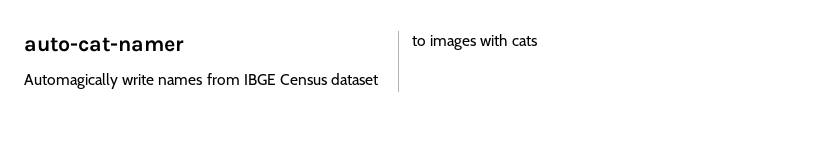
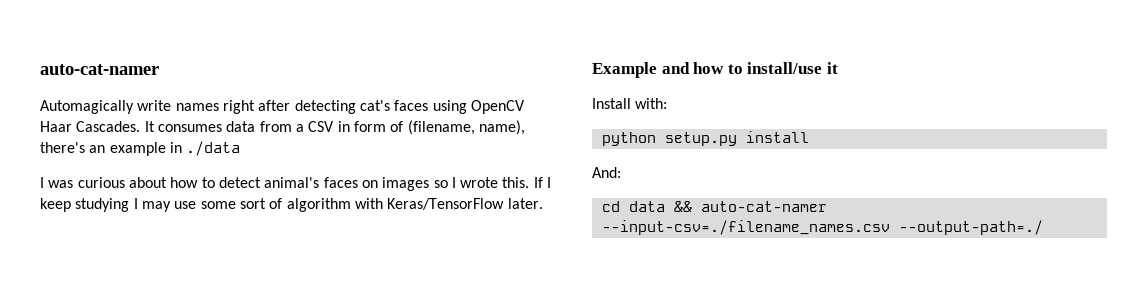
[206,73,379,85] [412,34,537,50] from IBGE Census dataset to images with cats -> [222,100,525,114] [40,120,525,135] [40,141,241,156] [40,177,552,191] [40,198,543,212] [592,62,838,78] [592,98,668,109] [601,131,809,146] [592,167,621,178] [601,201,827,212] [601,220,1043,235] right after detecting cat's faces using OpenCV Haar Cascades. It consumes data from a CSV in form of (filename, name), there's an example in ./data // I was curious about how to detect animal's faces on images so I wrote this. If I keep studying I may use some sort of algorithm with Keras/TensorFlow later. // Example and how to install/use it // Install with: // python setup.py install // And: // cd data && auto-cat-namer --input-csv=./filename_names.csv --output-path=./

